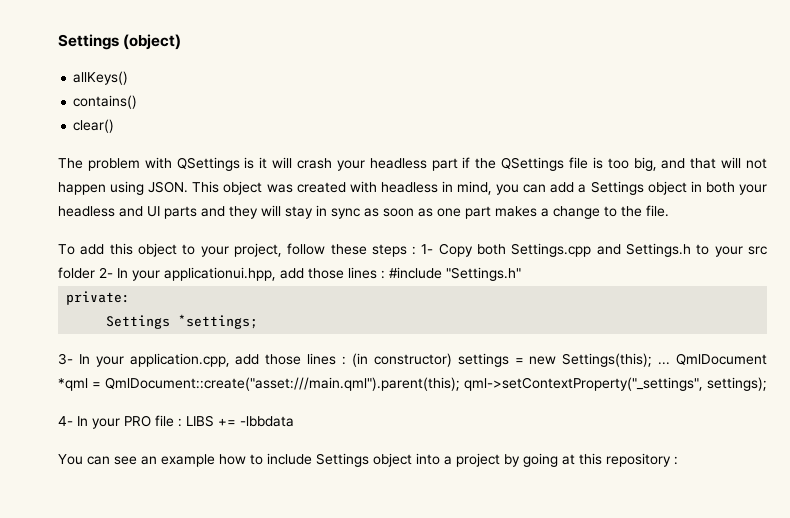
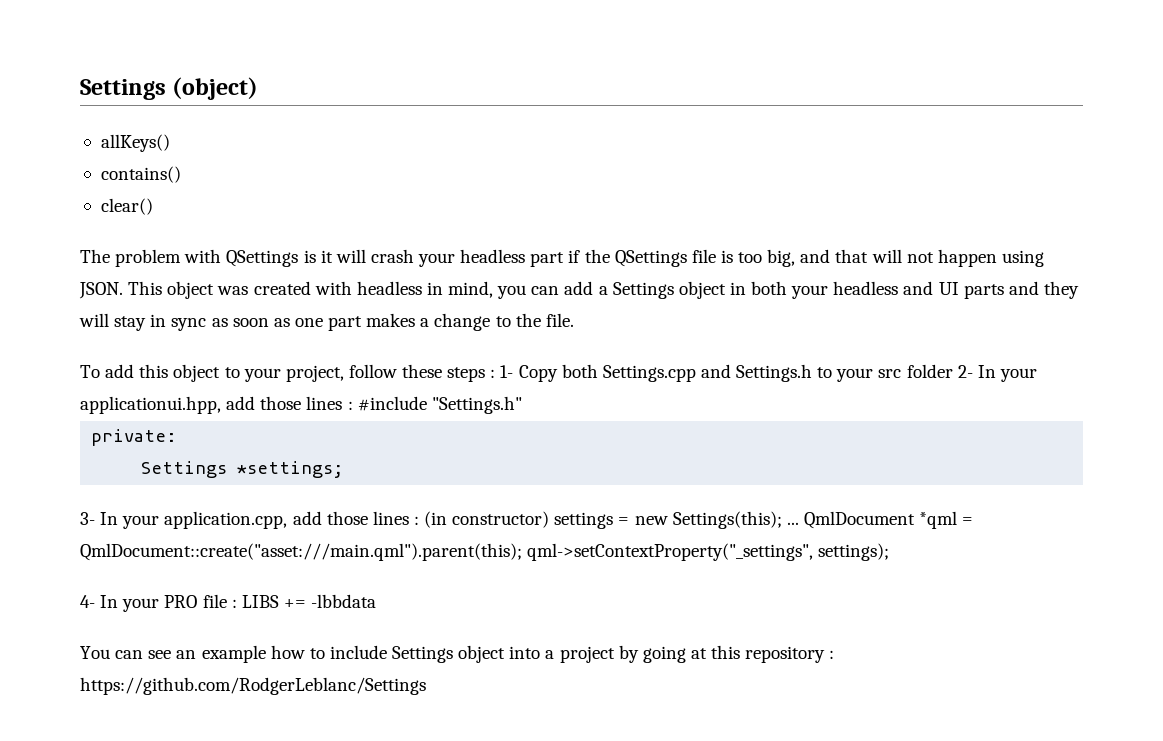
(678, 460) none -> [80,677,426,695] https://github.com/RodgerLeblanc/Settings

